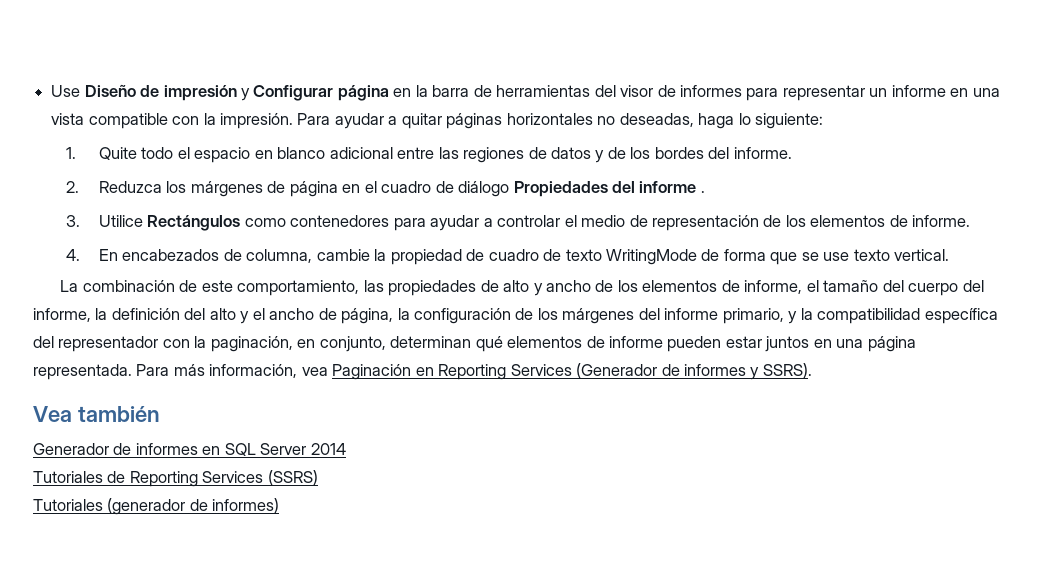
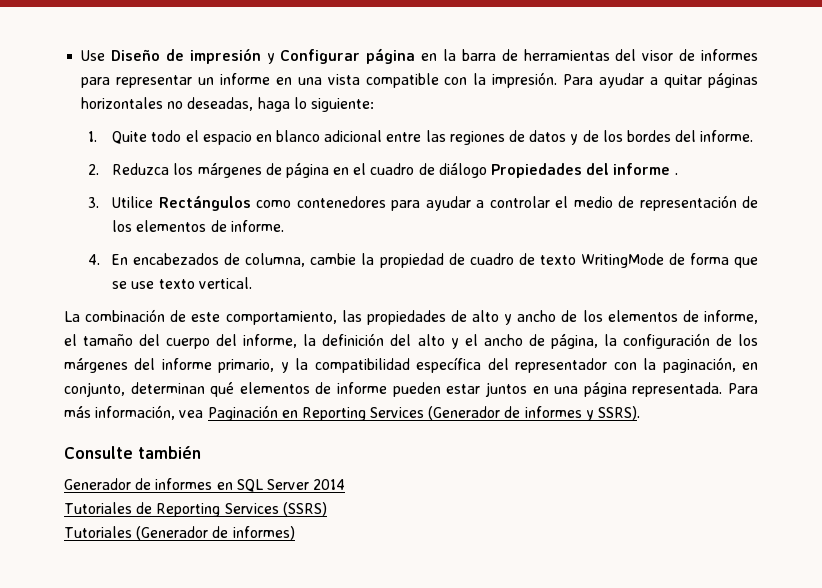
[33,406,72,422] Vea -> [64,446,133,459] Consulte
[107,498,186,515] (generador -> [136,526,209,540] (Generador

